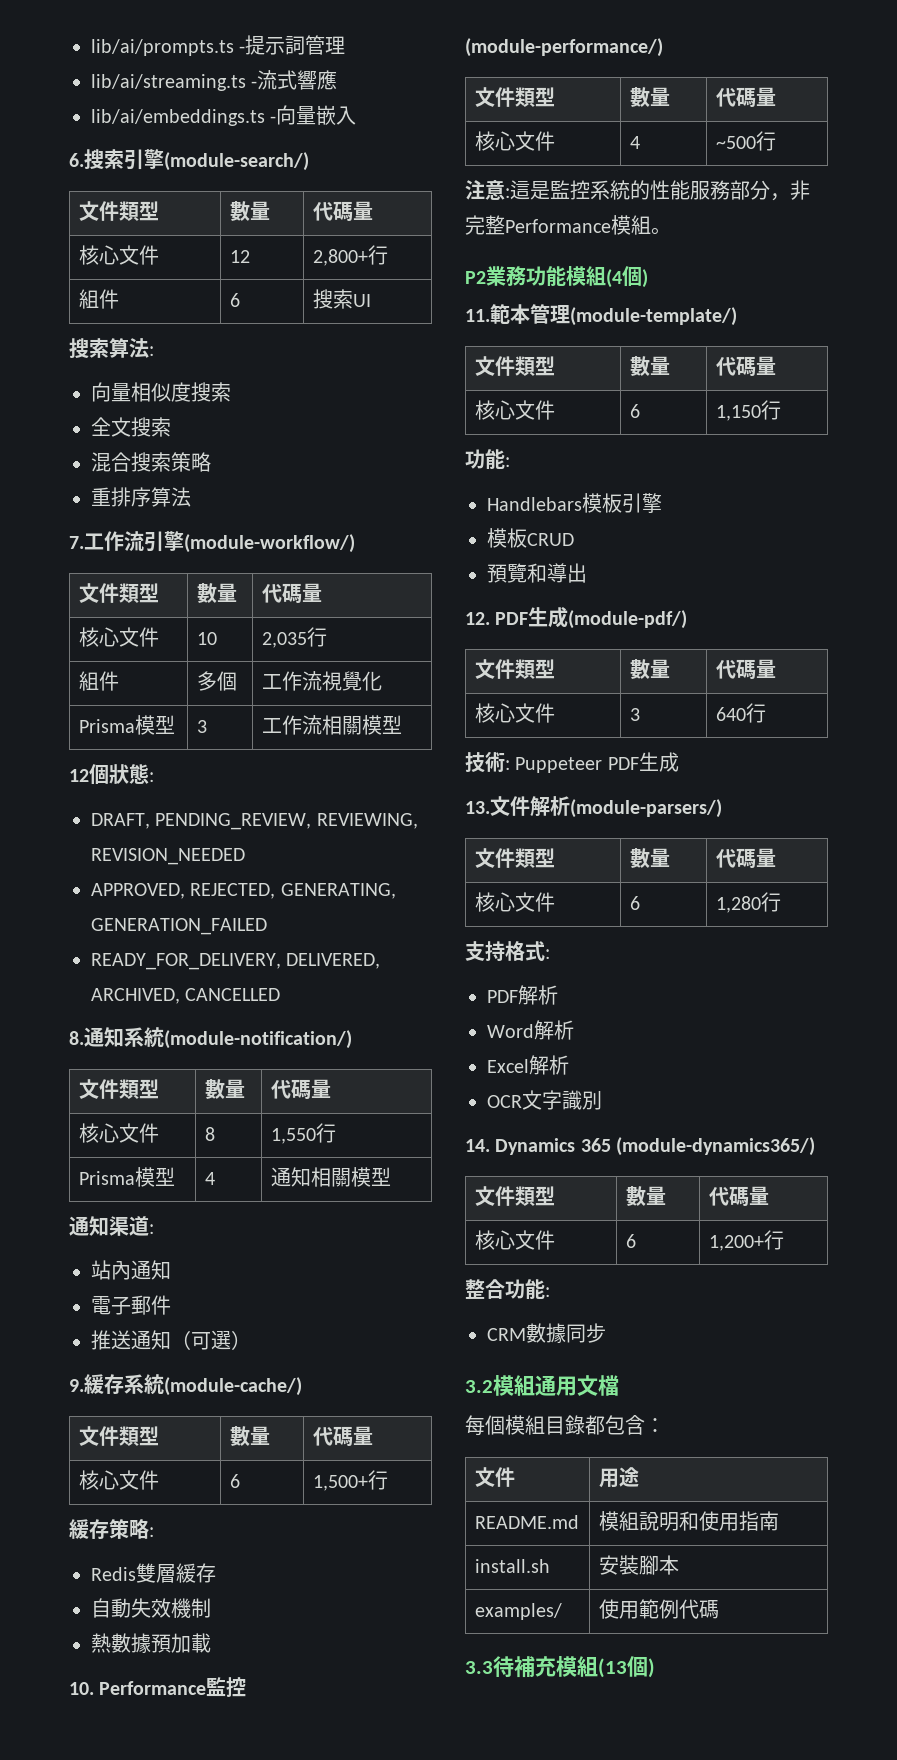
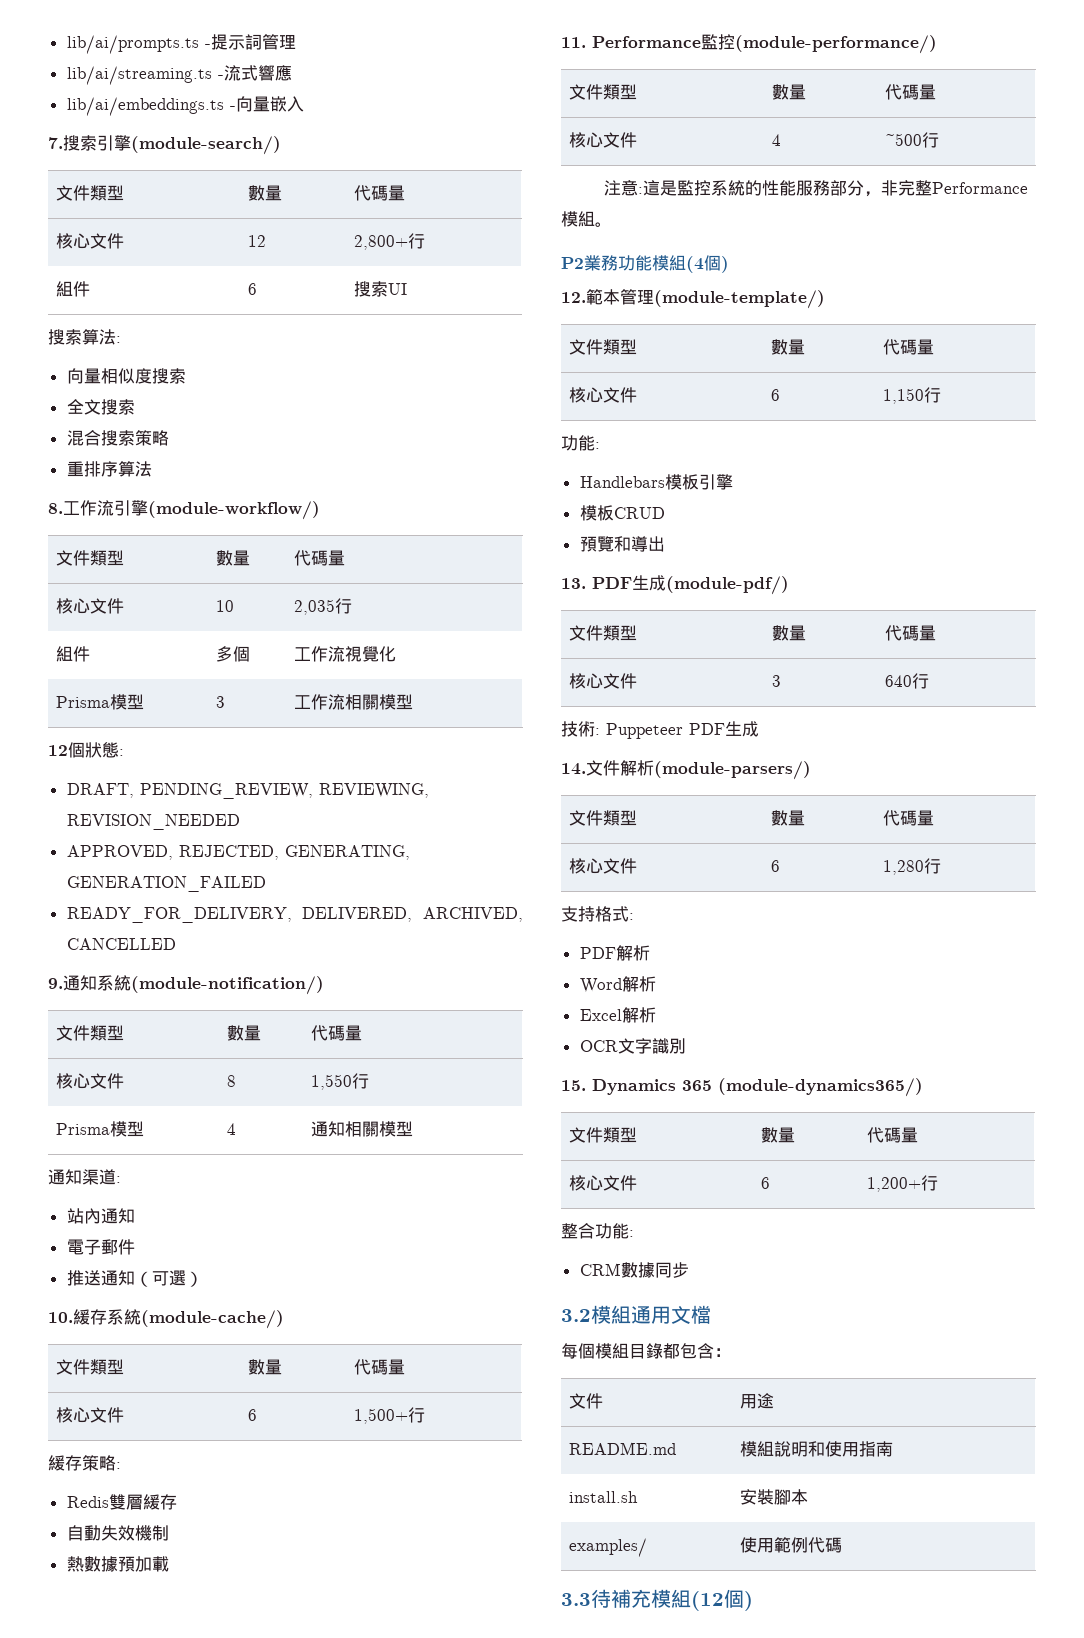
[69,153,84,167] 6. -> [48,137,63,149] 7.
[69,536,84,549] 7. -> [48,503,63,514] 8.
[69,1031,84,1045] 8. -> [48,978,63,989] 9.
[69,1379,84,1392] 9. -> [48,1312,73,1323] 10.
[69,1682,94,1695] 10. -> [561,37,586,48] 11.
[465,309,490,322] 11. -> [561,292,586,303] 12.
[465,612,490,625] 12. -> [561,578,586,589] 13.
[465,801,490,814] 13. -> [561,763,586,775] 14.
[465,1139,490,1152] 14. -> [561,1080,586,1091] 15.
[598,1658,627,1678] (13 -> [691,1591,724,1611] (12

